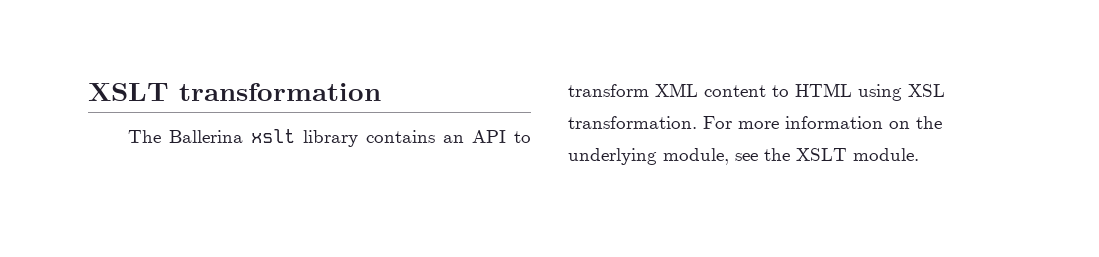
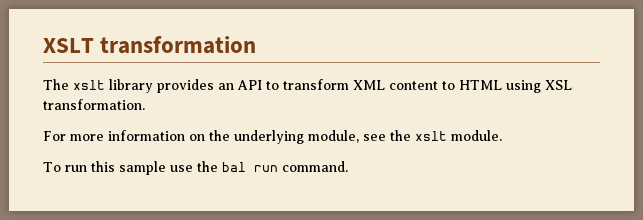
[169,130,244,143] Ballerina -> (69, 84) none
[366,130,436,143] contains -> [157,79,214,93] provides
(697, 122) none -> (145, 104) //
[796,148,847,161] XSLT -> [415,131,447,141] xslt
(919, 154) none -> [43,161,348,175] // To run this sample use the bal run command.

